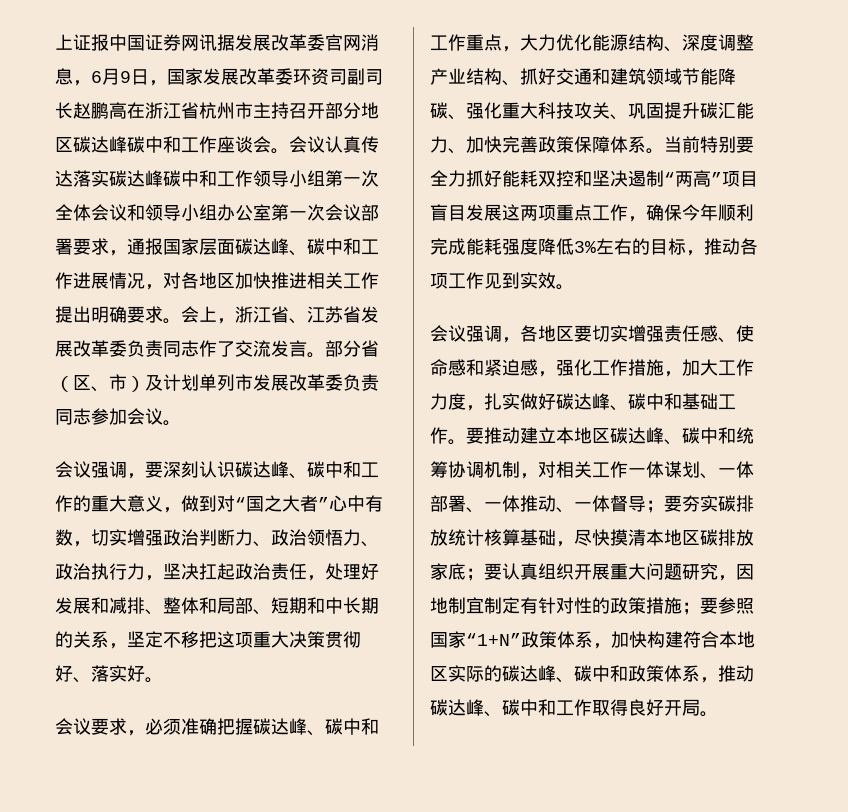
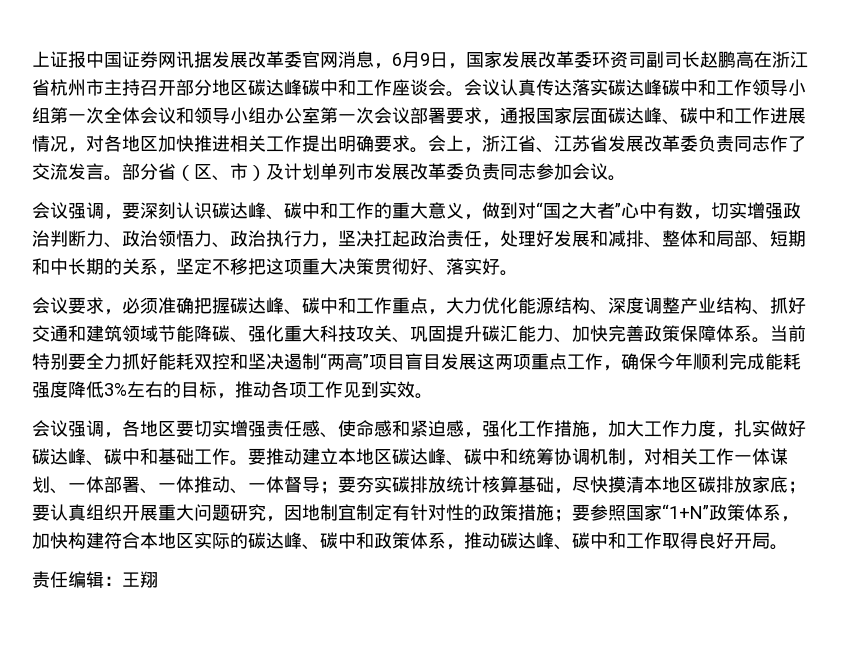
(718, 714) none -> [32,571,158,588] // 责任编辑：王翔

